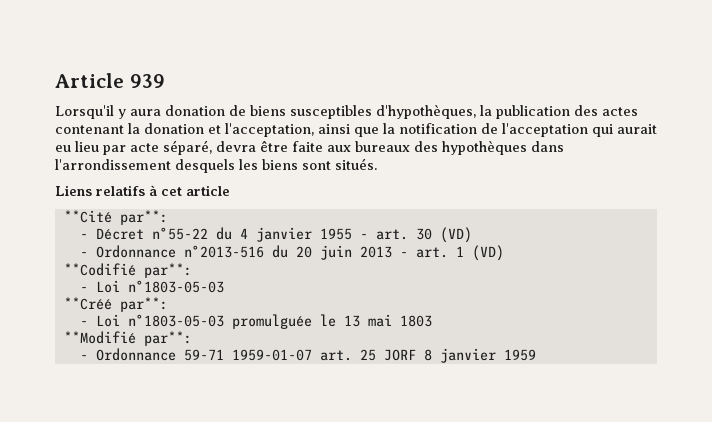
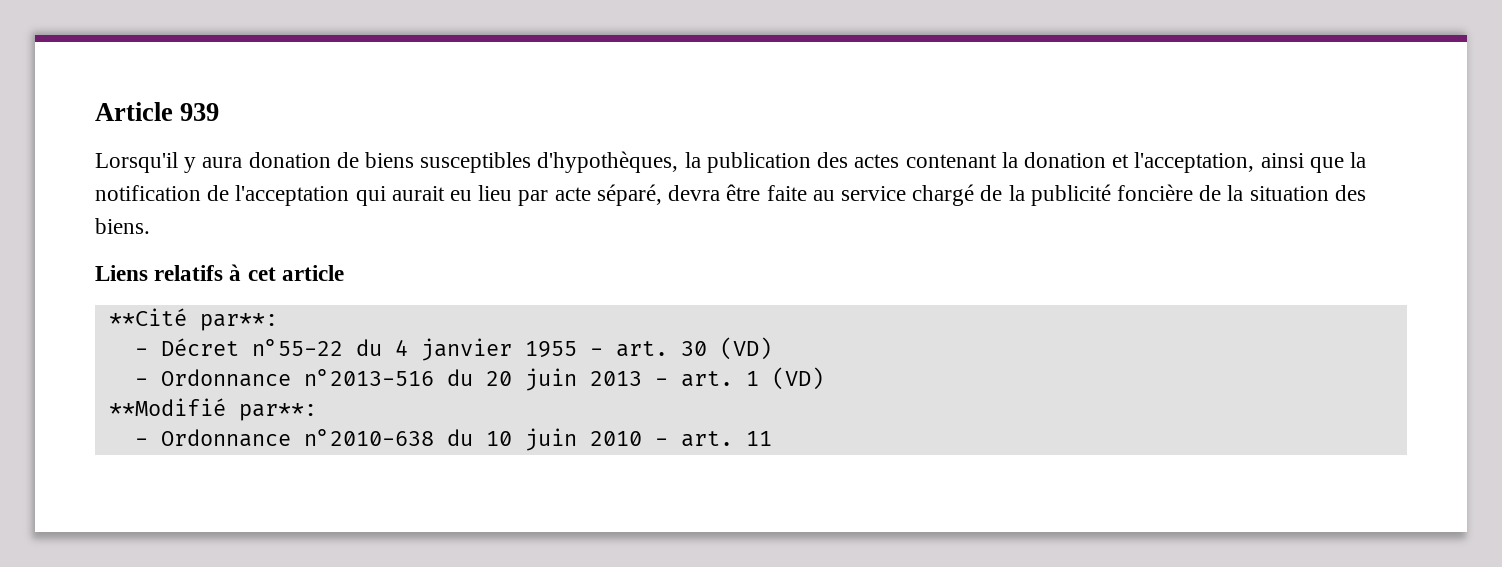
[327,140,564,155] [55,158,377,173] aux bureaux des hypothèques dans l'arrondissement desquels les biens sont situés. -> [812,184,1366,206] [95,218,150,234] au service chargé de la publicité foncière de la situation des biens.
[63,263,192,278] [79,280,224,293] [63,297,168,312] [79,314,432,329] [63,331,192,346] [79,348,536,363] **Codifié par**: // - Loi n°1803-05-03 // **Créé par**: // - Loi n°1803-05-03 promulguée le 13 mai 1803 // **Modifié par**: // - Ordonnance 59-71 1959-01-07 art. 25 JORF 8 janvier 1959 -> [108,398,317,421] [134,428,772,451] **Modifié par**: // - Ordonnance n°2010-638 du 10 juin 2010 - art. 11

